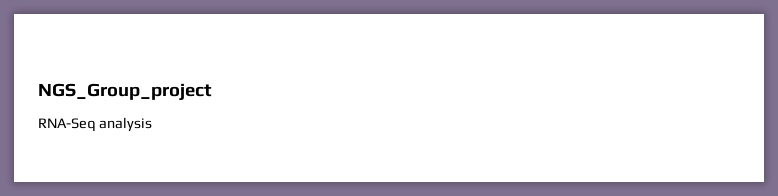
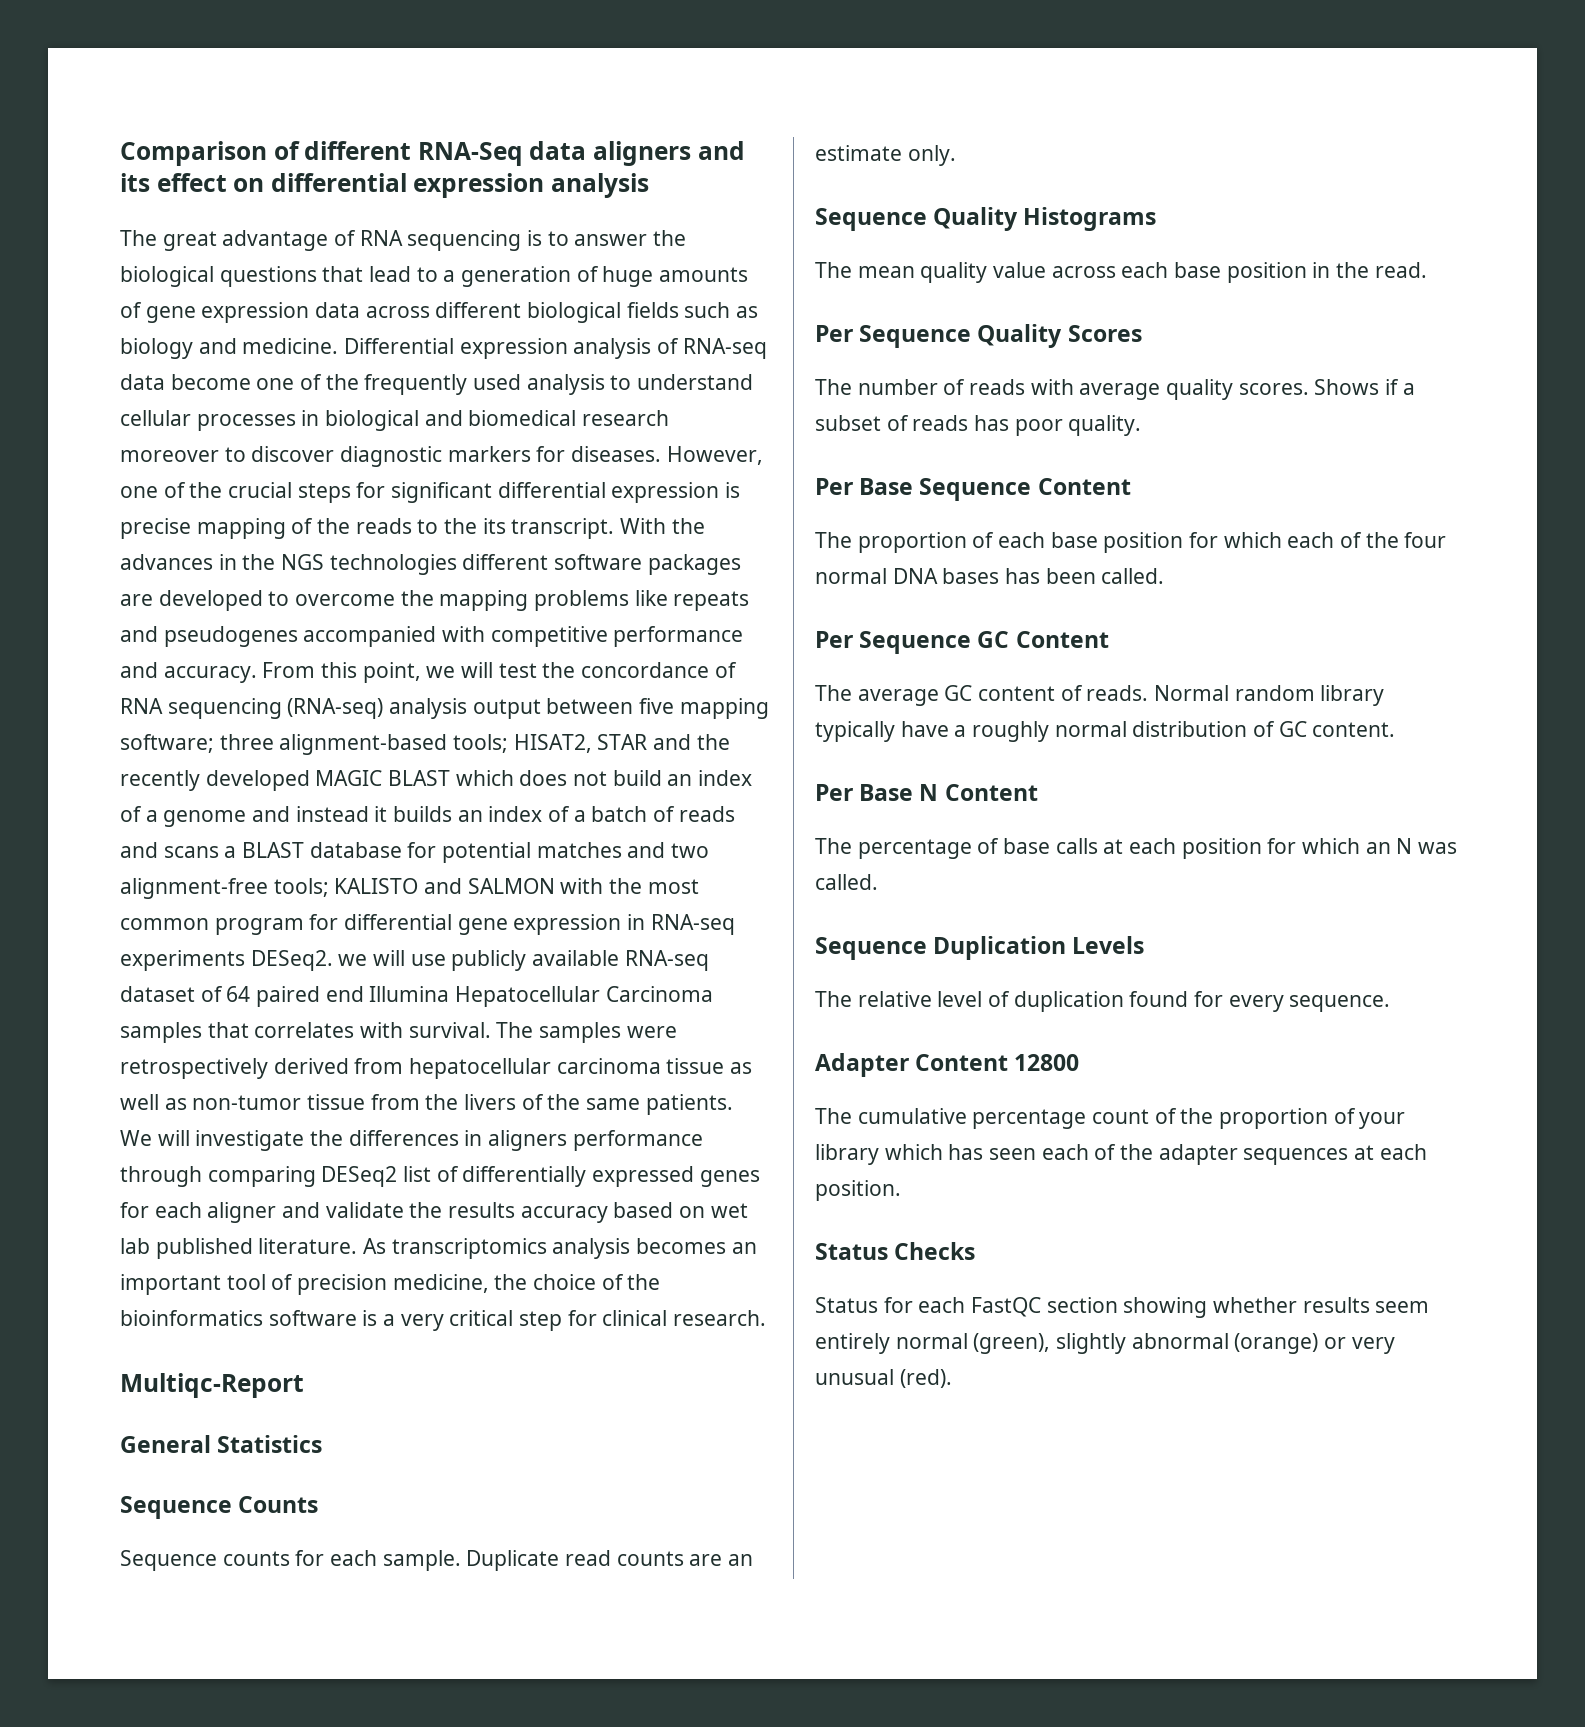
[38,83,212,101] [38,117,152,132] NGS_Group_project // RNA-Seq analysis -> [120,141,745,166] [120,173,650,198] [120,230,687,251] [120,266,749,287] [120,302,759,323] [120,338,767,359] [120,374,754,395] [120,410,670,431] [120,446,763,467] [120,482,741,503] [120,518,705,539] [120,554,741,575] [120,590,750,611] [120,626,744,647] [120,662,737,683] [120,698,769,719] [120,734,730,755] [120,770,753,791] [120,806,735,827] [120,842,710,863] [120,878,699,899] [120,914,735,935] [120,950,709,971] [120,986,713,1007] [120,1022,677,1043] [120,1058,753,1079] [120,1094,733,1115] [120,1130,703,1151] [120,1166,760,1187] [120,1202,748,1223] [120,1238,757,1259] [120,1274,661,1295] [120,1310,767,1331] [120,1373,304,1398] [120,1435,323,1453] [120,1496,319,1519] [120,1550,754,1571] [815,145,956,166] [815,207,1157,231] [815,262,1427,283] [815,324,1142,348] [815,379,1415,400] [815,415,1142,436] [815,478,1131,501] [815,532,1447,553] [815,568,1165,584] [815,631,1109,654] [815,685,1385,706] [815,721,1396,742] [815,784,1038,801] [815,838,1458,859] [815,874,878,890] [815,936,1145,960] [815,991,1391,1012] [815,1053,1080,1077] [815,1108,1406,1129] [815,1144,1427,1165] [815,1180,901,1201] [815,1242,976,1260] [815,1297,1430,1318] [815,1333,1395,1354] [815,1369,952,1388] Comparison of different RNA-Seq data aligners and its effect on differential expression analysis // The great advantage of RNA sequencing is to answer the biological questions that lead to a generation of huge amounts of gene expression data across different biological fields such as biology and medicine. Differential expression analysis of RNA-seq data become one of the frequently used analysis to understand cellular processes in biological and biomedical research moreover to discover diagnostic markers for diseases. However, one of the crucial steps for significant differential expression is precise mapping of the reads to the its transcript. With the advances in the NGS technologies different software packages are developed to overcome the mapping problems like repeats and pseudogenes accompanied with competitive performance and accuracy. From this point, we will test the concordance of RNA sequencing (RNA-seq) analysis output between five mapping software; three alignment-based tools; HISAT2, STAR and the recently developed MAGIC BLAST which does not build an index of a genome and instead it builds an index of a batch of reads and scans a BLAST database for potential matches and two alignment-free tools; KALISTO and SALMON with the most common program for differential gene expression in RNA-seq experiments DESeq2. we will use publicly available RNA-seq dataset of 64 paired end Illumina Hepatocellular Carcinoma samples that correlates with survival. The samples were retrospectively derived from hepatocellular carcinoma tissue as well as non-tumor tissue from the livers of the same patients. We will investigate the differences in aligners performance through comparing DESeq2 list of differentially expressed genes for each aligner and validate the results accuracy based on wet lab published literature. As transcriptomics analysis becomes an important tool of precision medicine, the choice of the bioinformatics software is a very critical step for clinical research. // Multiqc-Report // General Statistics // Sequence Counts // Sequence counts for each sample. Duplicate read counts are an estimate only. // Sequence Quality Histograms // The mean quality value across each base position in the read. // Per Sequence Quality Scores // The number of reads with average quality scores. Shows if a subset of reads has poor quality. // Per Base Sequence Content // The proportion of each base position for which each of the four normal DNA bases has been called. // Per Sequence GC Content // The average GC content of reads. Normal random library typically have a roughly normal distribution of GC content. // Per Base N Content // The percentage of base calls at each position for which an N was called. // Sequence Duplication Levels // The relative level of duplication found for every sequence. // Adapter Content 12800 // The cumulative percentage count of the proportion of your library which has seen each of the adapter sequences at each position. // Status Checks // Status for each FastQC section showing whether results seem entirely normal (green), slightly abnormal (orange) or very unusual (red).

